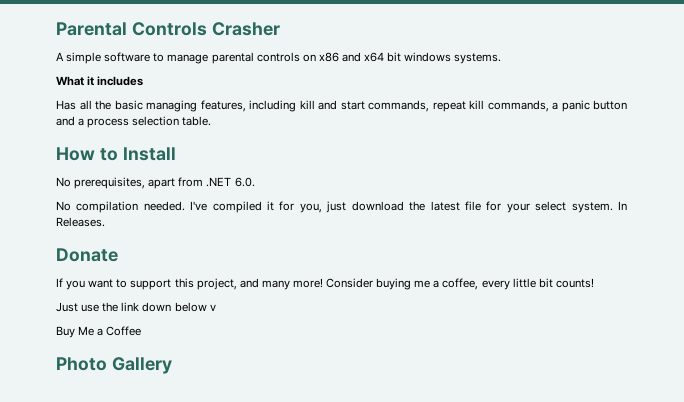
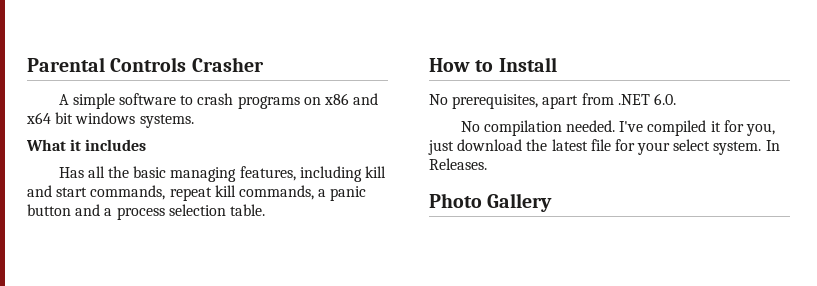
[167,52,300,64] manage parental controls -> [197,93,300,109] crash programs
[56,248,118,262] [56,278,594,290] [56,302,216,312] [56,326,142,338] // Donate // If you want to support this project, and many more! Consider buying me a coffee, every little bit counts! // Just use the link down below v // Buy Me a Coffee -> (487, 164) none

